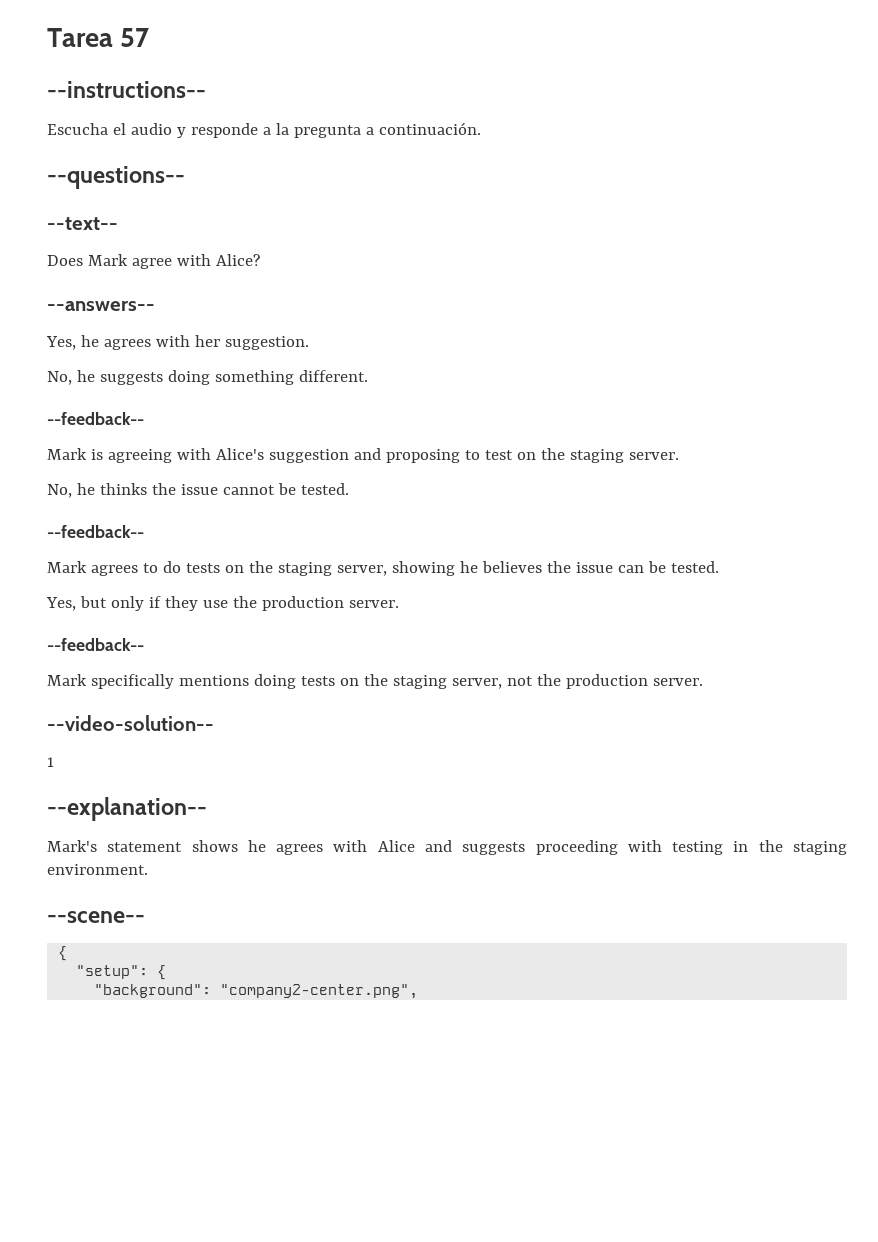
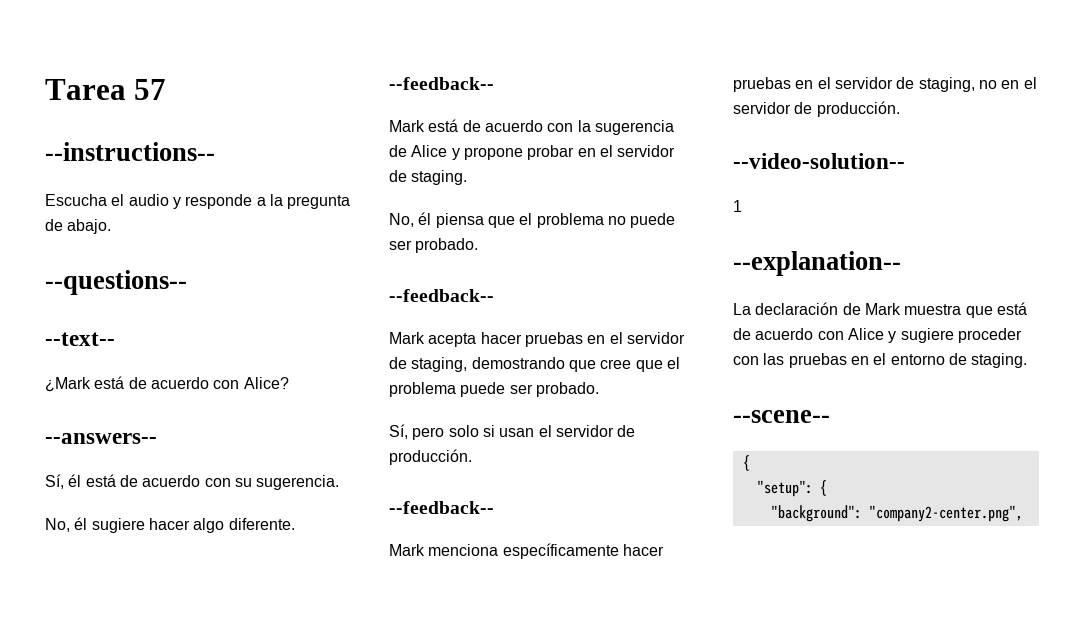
[365,122,481,135] a continuación. -> [45,219,112,234] de abajo.
[47,254,260,269] [47,301,155,311] [46,335,309,350] [47,370,368,385] [47,412,144,425] [47,448,679,463] [47,483,349,498] [47,525,144,538] [47,561,719,576] [46,596,399,611] [47,638,144,651] [47,674,703,689] [47,715,214,731] [47,757,54,767] [47,797,207,821] [47,840,848,855] [47,864,148,875] Does Mark agree with Alice? // --answers-- // Yes, he agrees with her suggestion. // No, he suggests doing something different. // --feedback-- // Mark is agreeing with Alice's suggestion and proposing to test on the staging server. // No, he thinks the issue cannot be tested. // --feedback-- // Mark agrees to do tests on the staging server, showing he believes the issue can be tested. // Yes, but only if they use the production server. // --feedback-- // Mark specifically mentions doing tests on the staging server, not the production server. // --video-solution-- // 1 // --explanation-- // Mark's statement shows he agrees with Alice and suggests proceeding with testing in the staging environment. -> [45,376,289,392] [45,433,157,444] [45,474,340,490] [45,517,295,533] [389,77,494,90] [389,119,674,135] [389,145,676,160] [389,170,468,185] [389,212,676,228] [389,238,479,253] [389,289,494,302] [389,332,685,347] [389,357,680,372] [389,382,599,397] [389,424,636,440] [389,449,472,465] [389,501,494,514] [389,543,664,559] [733,77,1037,92] [733,101,900,117] [733,153,905,169] [733,200,742,212] [733,251,901,276] [733,302,1027,318] [733,328,1022,343] [733,353,1028,368] ¿Mark está de acuerdo con Alice? // --answers-- // Sí, él está de acuerdo con su sugerencia. // No, él sugiere hacer algo diferente. // --feedback-- // Mark está de acuerdo con la sugerencia de Alice y propone probar en el servidor de staging. // No, él piensa que el problema no puede ser probado. // --feedback-- // Mark acepta hacer pruebas en el servidor de staging, demostrando que cree que el problema puede ser probado. // Sí, pero solo si usan el servidor de producción. // --feedback-- // Mark menciona específicamente hacer pruebas en el servidor de staging, no en el servidor de producción. // --video-solution-- // 1 // --explanation-- // La declaración de Mark muestra que está de acuerdo con Alice y sugiere proceder con las pruebas en el entorno de staging.

